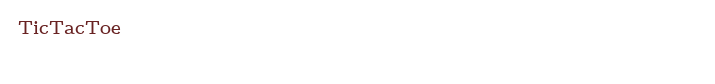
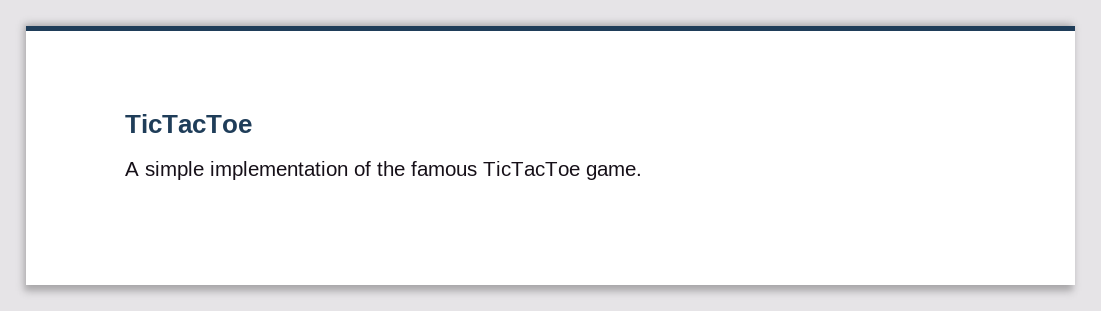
[18,21,121,34] TicTacToe -> [125,114,252,133] [125,161,642,180] TicTacToe // A simple implementation of the famous TicTacToe game.

